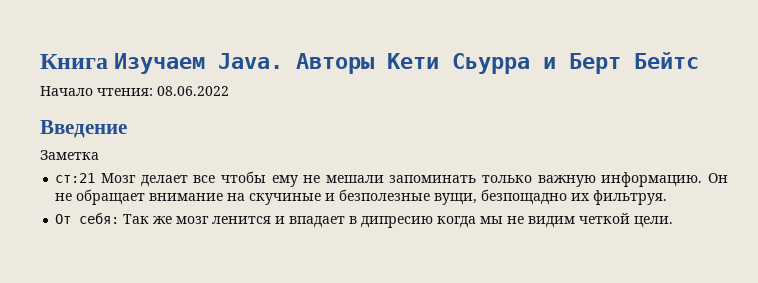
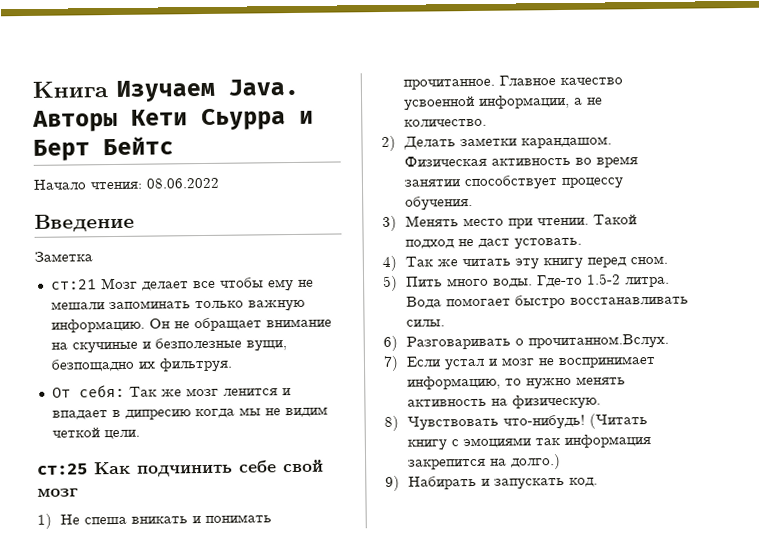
(674, 222) none -> [37,459,324,477] [37,488,78,497] [37,513,273,529] [403,75,624,90] [403,94,604,111] [404,118,488,127] [381,135,613,152] [404,155,639,168] [404,175,625,191] [405,195,474,211] [382,214,638,232] [405,237,583,250] [382,255,669,272] [383,273,671,291] [406,294,690,309] [406,319,446,327] [383,333,670,351] [383,355,657,371] [407,375,627,390] [407,394,602,410] [384,413,649,431] [407,434,652,451] [408,454,562,470] [385,475,599,491] // ст:25 Как подчинить себе свой мозг // 1) Не спеша вникать и понимать прочитанное. Главное качество усвоенной информации, а не количество. // 2) Делать заметки карандашом. Физическая активность во время занятии способствует процессу обучения. // 3) Менять место при чтении. Такой подход не даст устовать. // 4) Так же читать эту книгу перед сном. // 5) Пить много воды. Где-то 1.5-2 литра. Вода помогает быстро восстанавливать силы. // 6) Разговаривать о прочитанном.Вслух. // 7) Если устал и мозг не воспринимает информацию, то нужно менять активность на физическую. // 8) Чувствовать что-нибудь! (Читать книгу с эмоциями так информация закрепится на долго.) // 9) Набирать и запускать код.

